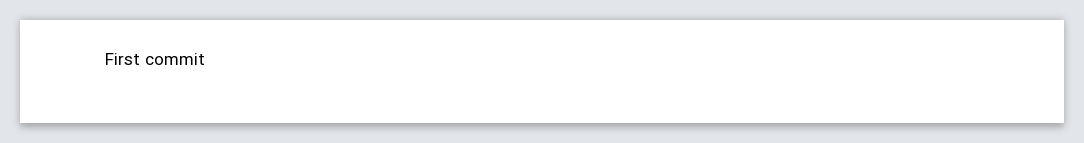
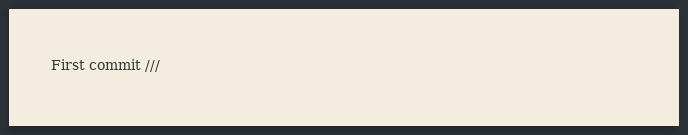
(205, 59) none -> [145,60,160,72] ///

